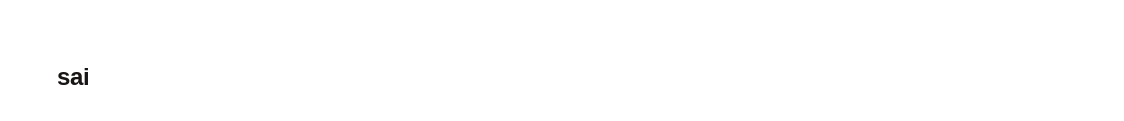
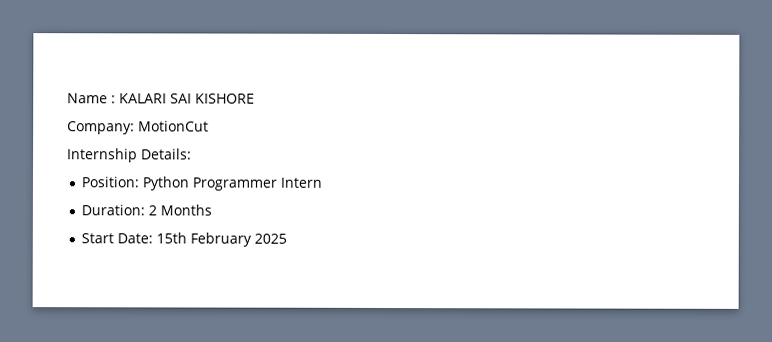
[57,68,90,85] sai -> [67,93,255,104] [67,120,209,135] [67,148,192,163] [81,176,323,191] [81,204,213,216] [81,232,288,247] Name : KALARI SAI KISHORE // Company: MotionCut // Internship Details: // Position: Python Programmer Intern // Duration: 2 Months // Start Date: 15th February 2025

